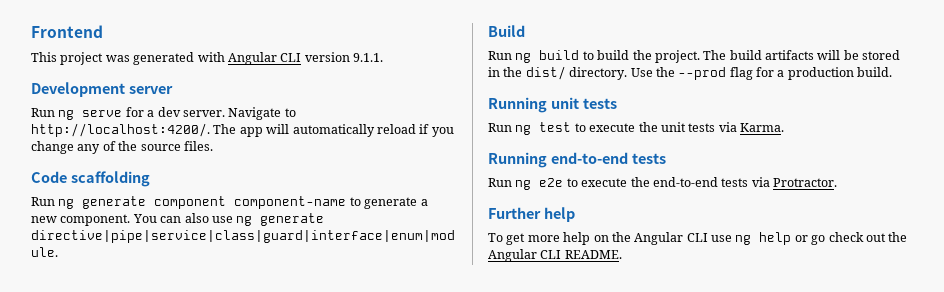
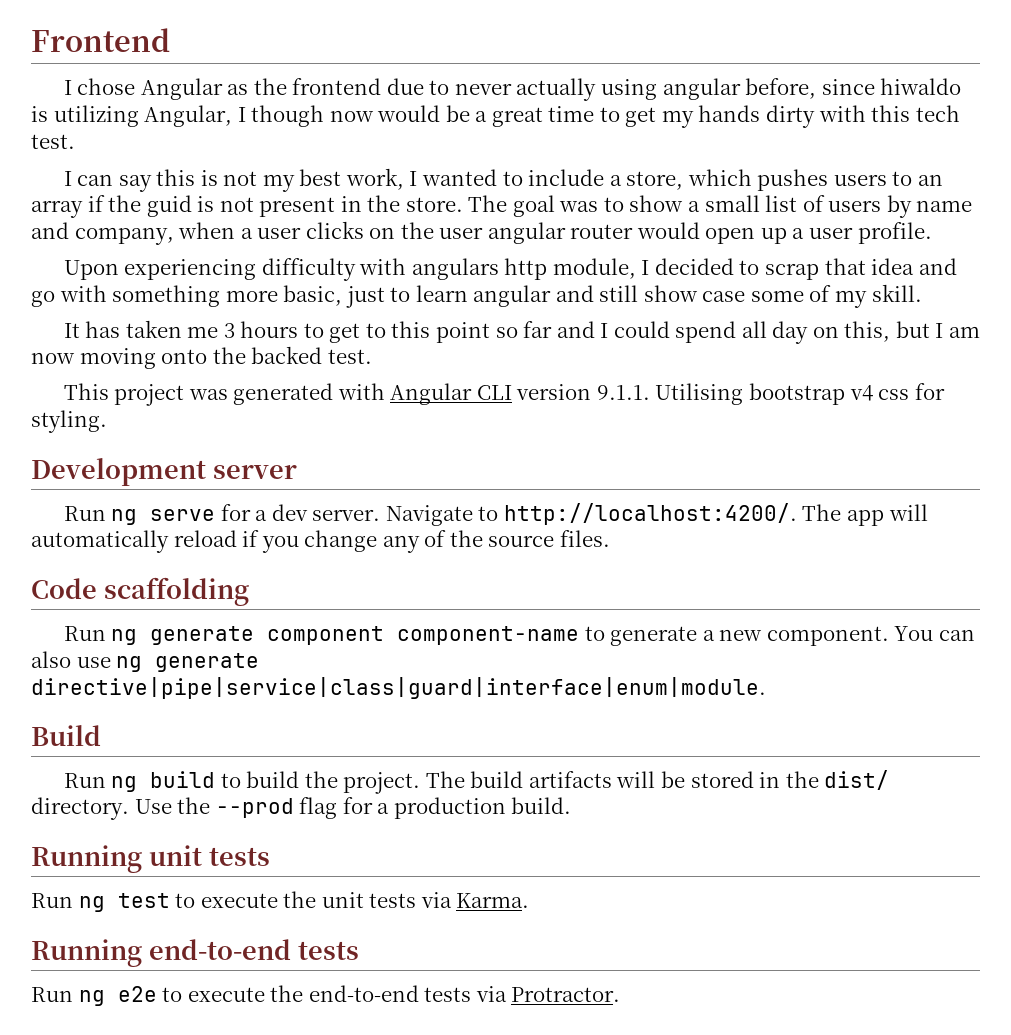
(103, 31) none -> [63,78,962,101] [31,105,960,128] [31,134,75,149] [63,168,943,192] [31,195,973,218] [31,221,932,245] [63,258,957,281] [31,284,922,308] [63,320,980,344] [31,346,372,369] // I chose Angular as the frontend due to never actually using angular before, since hiwaldo is utilizing Angular, I though now would be a great time to get my hands dirty with this tech test. // I can say this is not my best work, I wanted to include a store, which pushes users to an array if the guid is not present in the store. The goal was to show a small list of users by name and company, when a user clicks on the user angular router would open up a user profile. // Upon experiencing difficulty with angulars http module, I decided to scrap that idea and go with something more basic, just to learn angular and still show case some of my skill. // It has taken me 3 hours to get to this point so far and I could spend all day on this, but I am now moving onto the backed test.
(383, 57) none -> [655,383,945,405] [31,410,107,433] Utilising bootstrap v4 css for styling.
[488,207,575,222] [488,232,908,245] [488,249,622,262] // Further help // To get more help on the Angular CLI use ng help or go check out the Angular CLI README. -> (621, 994) none

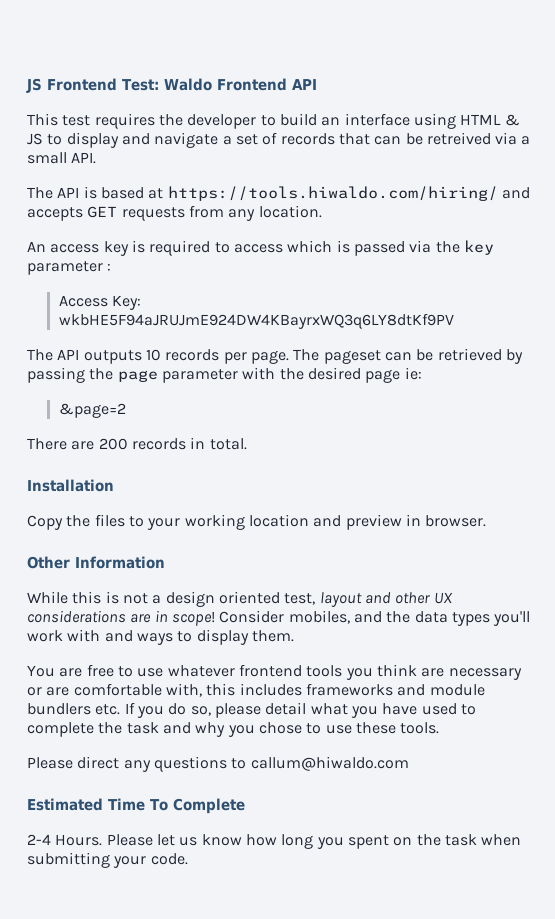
[31,28,170,52] [63,78,962,101] [31,105,960,128] [31,134,75,149] [63,168,943,192] [31,195,973,218] [31,221,932,245] [63,258,957,281] [31,284,922,308] [63,320,980,344] [31,346,372,369] [63,383,945,406] [31,410,107,433] [31,458,297,486] [63,503,928,526] [31,530,610,553] [31,577,249,606] [63,626,975,646] [31,651,260,672] [31,677,766,699] [31,725,101,746] [63,770,890,794] [31,797,572,820] [31,845,270,873] [31,891,530,912] [31,939,359,967] [31,985,621,1006] Frontend // I chose Angular as the frontend due to never actually using angular before, since hiwaldo is utilizing Angular, I though now would be a great time to get my hands dirty with this tech test. // I can say this is not my best work, I wanted to include a store, which pushes users to an array if the guid is not present in the store. The goal was to show a small list of users by name and company, when a user clicks on the user angular router would open up a user profile. // Upon experiencing difficulty with angulars http module, I decided to scrap that idea and go with something more basic, just to learn angular and still show case some of my skill. // It has taken me 3 hours to get to this point so far and I could spend all day on this, but I am now moving onto the backed test. // This project was generated with Angular CLI version 9.1.1. Utilising bootstrap v4 css for styling. // Development server // Run ng serve for a dev server. Navigate to http://localhost:4200/. The app will automatically reload if you change any of the source files. // Code scaffolding // Run ng generate component component-name to generate a new component. You can also use ng generate directive|pipe|service|class|guard|interface|enum|module. // Build // Run ng build to build the project. The build artifacts will be stored in the dist/ directory. Use the --prod flag for a production build. // Running unit tests // Run ng test to execute the unit tests via Karma. // Running end-to-end tests // Run ng e2e to execute the end-to-end tests via Protractor. -> [26,78,317,93] [27,113,520,129] [27,132,531,148] [27,152,97,164] [27,186,530,201] [27,205,322,221] [27,240,494,256] [27,261,112,275] [58,295,141,310] [58,313,454,329] [27,348,523,364] [27,367,422,383] [58,403,126,418] [27,437,247,450] [27,479,114,492] [27,514,487,530] [27,556,165,569] [27,591,453,607] [27,610,531,626] [27,629,294,645] [27,664,522,680] [27,683,485,697] [27,702,476,718] [27,722,440,737] [27,756,409,772] [27,798,245,814] [27,834,522,849] [27,852,188,868] JS Frontend Test: Waldo Frontend API // This test requires the developer to build an interface using HTML & JS to display and navigate a set of records that can be retreived via a small API. // The API is based at https://tools.hiwaldo.com/hiring/ and accepts GET requests from any location. // An access key is required to access which is passed via the key parameter : // Access Key: wkbHE5F94aJRUJmE924DW4KBayrxWQ3q6LY8dtKf9PV // The API outputs 10 records per page. The pageset can be retrieved by passing the page parameter with the desired page ie: // &page=2 // There are 200 records in total. // Installation // Copy the files to your working location and preview in browser. // Other Information // While this is not a design oriented test, layout and other UX considerations are in scope! Consider mobiles, and the data types you'll work with and ways to display them. // You are free to use whatever frontend tools you think are necessary or are comfortable with, this includes frameworks and module bundlers etc. If you do so, please detail what you have used to complete the task and why you chose to use these tools. // Please direct any questions to callum@hiwaldo.com // Estimated Time To Complete // 2-4 Hours. Please let us know how long you spent on the task when submitting your code.

